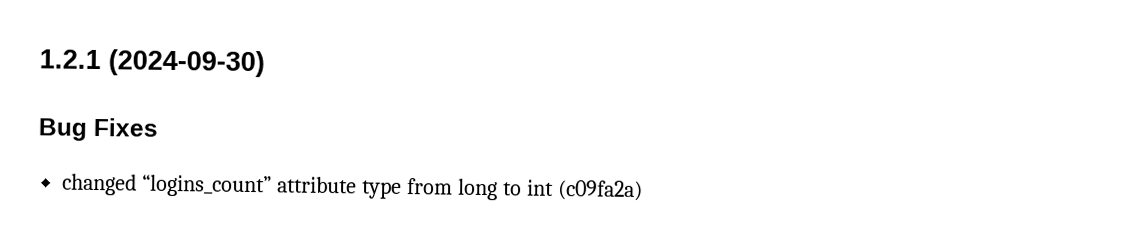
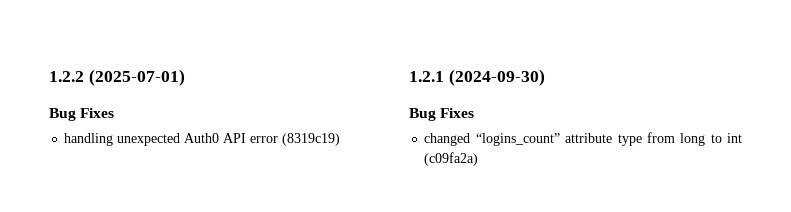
(39, 59) none -> [49,69,185,86] [49,108,115,121] [64,133,341,146] 1.2.2 (2025-07-01) // Bug Fixes // handling unexpected Auth0 API error (8319c19) //

